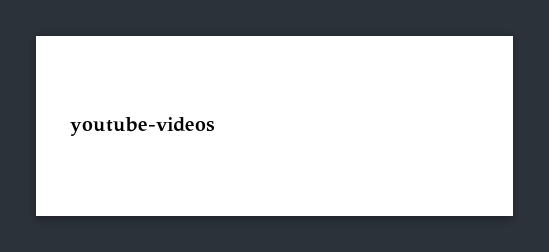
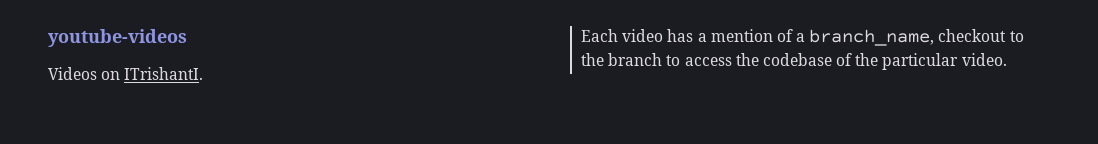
(215, 126) none -> [48,67,204,80] [580,29,1024,46] [580,53,1007,70] // Videos on ITrishantI. // Each video has a mention of a branch_name, checkout to the branch to access the codebase of the particular video.

